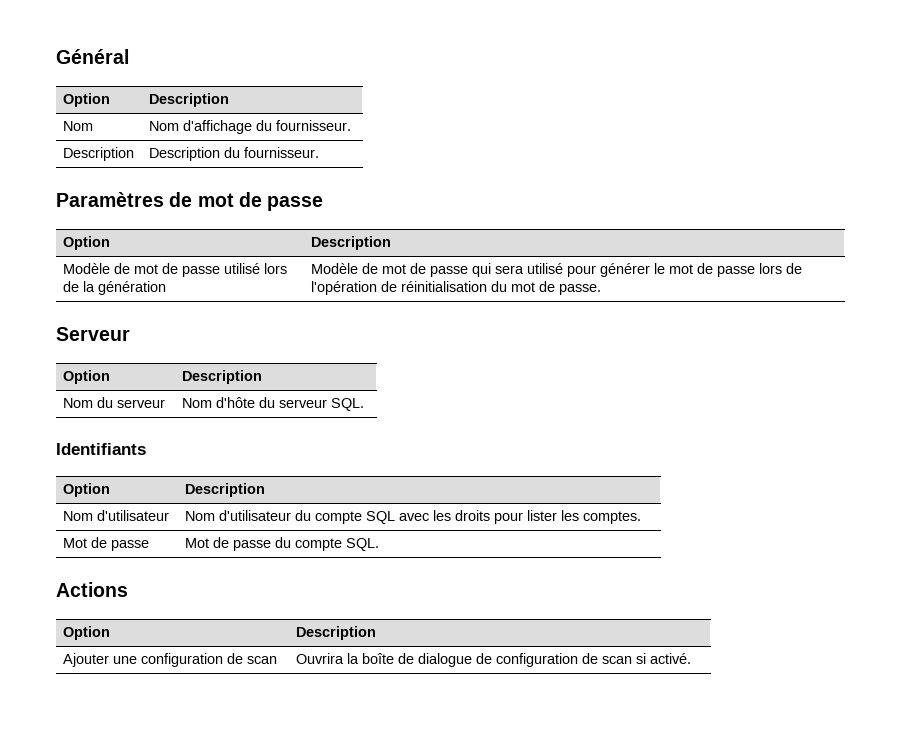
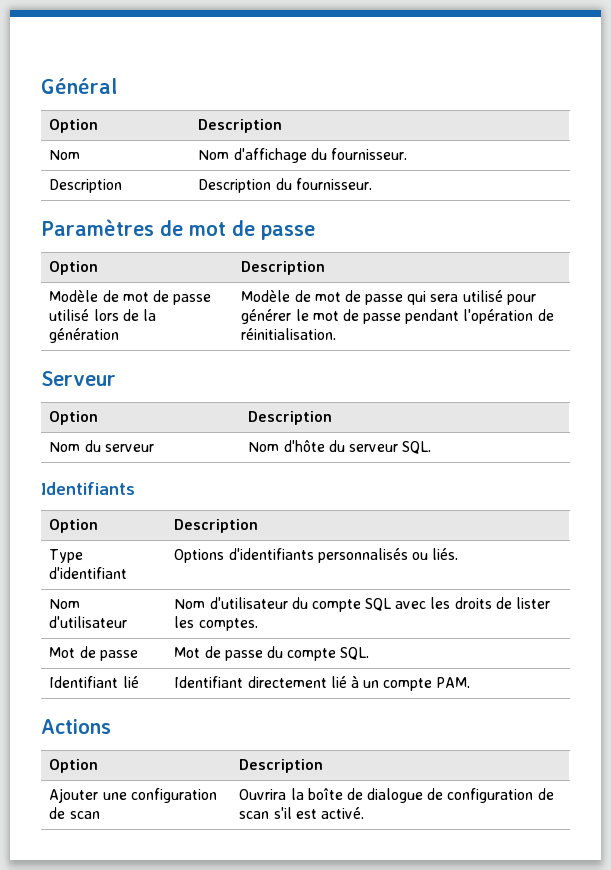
[759,263,803,274] [311,281,602,295] lors de l'opération de réinitialisation du mot de passe. -> [405,309,554,324] [241,328,337,340] pendant l'opération de réinitialisation.
(266, 490) none -> [49,549,84,563] [49,567,128,579] [174,548,459,563] // Type d'identifiant | Options d'identifiants personnalisés ou liés.
[494,512,524,524] pour -> [495,597,512,609] de
(380, 544) none -> [49,676,139,688] [174,675,471,691] // Identifiant lié | Identifiant directement lié à un compte PAM.
[636,653,647,664] si -> [273,807,317,819] s'il est

